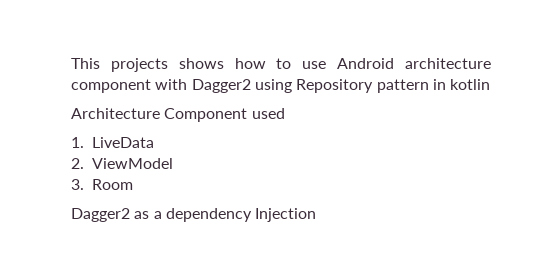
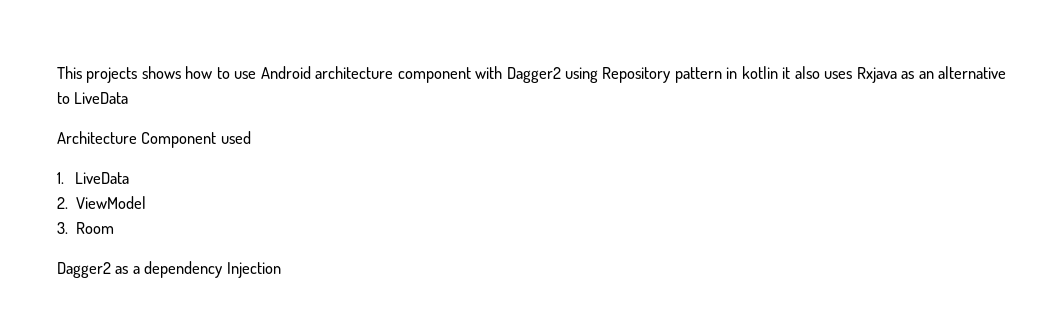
(491, 84) none -> [782,66,1007,83] [57,92,129,104] it also uses Rxjava as an alternative to LiveData

